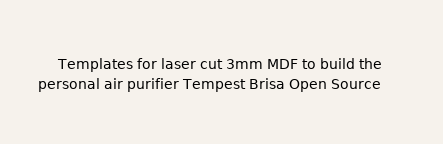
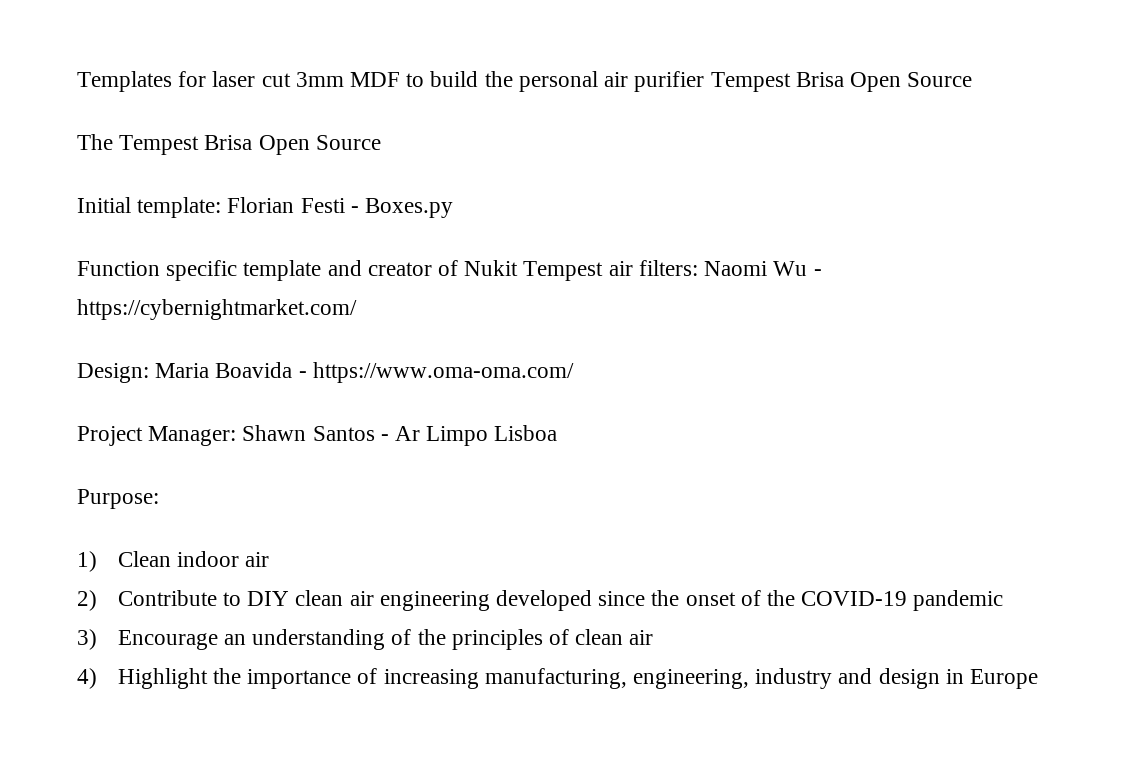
(381, 84) none -> [77,134,381,155] [77,197,454,218] [77,260,822,281] [77,299,357,320] [77,362,574,383] [77,425,558,446] [77,489,159,509] [77,551,270,572] [77,590,1004,611] [77,629,654,650] [77,668,1039,689] // The Tempest Brisa Open Source // Initial template: Florian Festi - Boxes.py // Function specific template and creator of Nukit Tempest air filters: Naomi Wu - https://cybernightmarket.com/ // Design: Maria Boavida - https://www.oma-oma.com/ // Project Manager: Shawn Santos - Ar Limpo Lisboa // Purpose: // 1) Clean indoor air // 2) Contribute to DIY clean air engineering developed since the onset of the COVID-19 pandemic // 3) Encourage an understanding of the principles of clean air // 4) Highlight the importance of increasing manufacturing, engineering, industry and design in Europe

